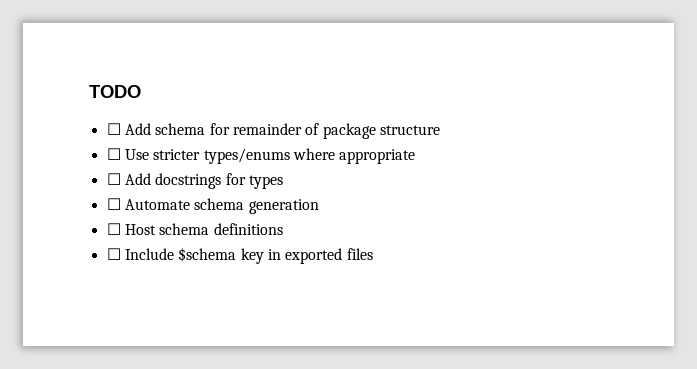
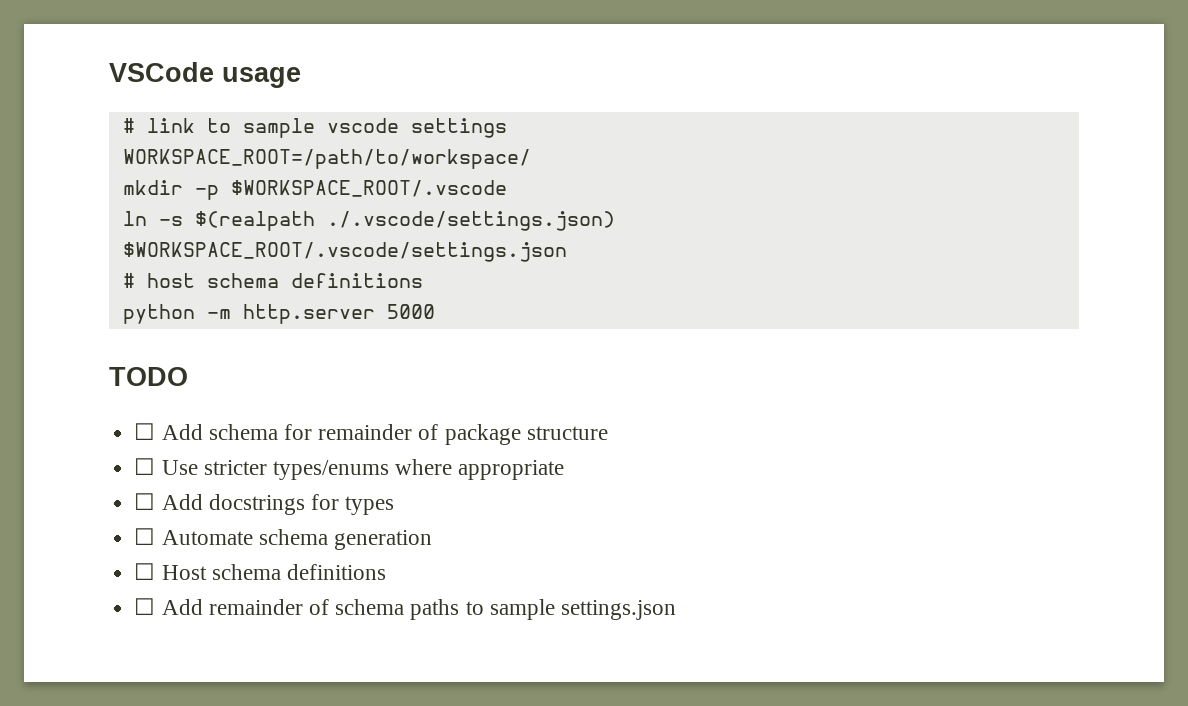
(89, 91) none -> [109,62,301,88] [122,118,507,138] [122,149,531,169] [122,180,507,200] [122,211,615,231] [122,242,567,262] [122,273,423,288] [122,304,435,324] VSCode usage // # link to sample vscode settings // WORKSPACE_ROOT=/path/to/workspace/ // mkdir -p $WORKSPACE_ROOT/.vscode // ln -s $(realpath ./.vscode/settings.json) $WORKSPACE_ROOT/.vscode/settings.json // # host schema definitions // python -m http.server 5000 //
[124,247,373,264] Include $schema key in exported files -> [161,599,676,620] Add remainder of schema paths to sample settings.json

